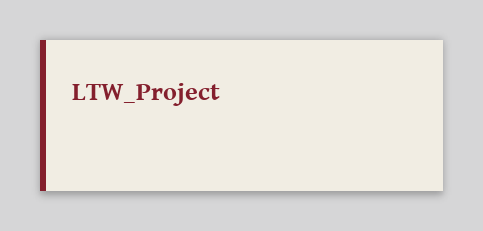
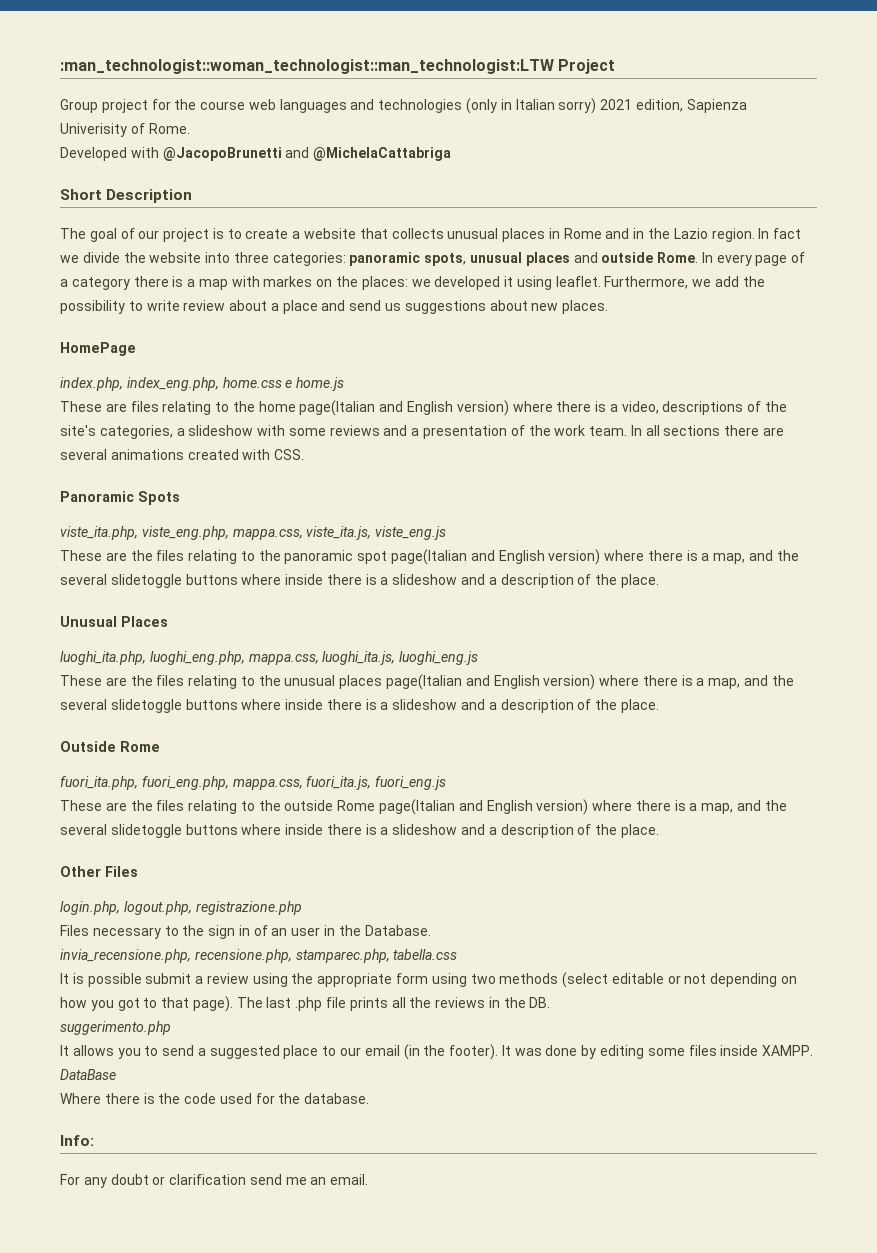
[72,83,220,106] LTW_Project -> [60,59,616,74] [60,98,747,114] [60,123,190,137] [60,147,452,161] [60,189,193,203] [60,228,802,242] [60,252,806,266] [60,276,765,290] [60,300,609,314] [60,342,136,356] [60,377,345,391] [60,400,788,416] [60,425,785,439] [60,449,305,460] [60,491,180,505] [60,526,447,540] [60,549,799,565] [60,574,659,588] [60,616,168,627] [60,651,479,665] [60,674,794,690] [60,699,659,713] [60,741,160,752] [60,776,447,790] [60,799,787,815] [60,824,659,838] [60,866,138,877] [60,901,302,915] [60,925,431,939] [60,949,458,963] [60,972,798,988] [60,996,551,1012] [60,1021,171,1035] [60,1044,814,1060] [60,1069,116,1080] [60,1093,370,1104] [60,1135,94,1146] [60,1174,369,1188] :man_technologist::woman_technologist::man_technologist:LTW Project // Group project for the course web languages and technologies (only in Italian sorry) 2021 edition, Sapienza Univerisity of Rome. // Developed with @JacopoBrunetti and @MichelaCattabriga // Short Description // The goal of our project is to create a website that collects unusual places in Rome and in the Lazio region. In fact we divide the website into three categories: panoramic spots, unusual places and outside Rome. In every page of a category there is a map with markes on the places: we developed it using leaflet. Furthermore, we add the possibility to write review about a place and send us suggestions about new places. // HomePage // index.php, index_eng.php, home.css e home.js // These are files relating to the home page(Italian and English version) where there is a video, descriptions of the site's categories, a slideshow with some reviews and a presentation of the work team. In all sections there are several animations created with CSS. // Panoramic Spots // viste_ita.php, viste_eng.php, mappa.css, viste_ita.js, viste_eng.js // These are the files relating to the panoramic spot page(Italian and English version) where there is a map, and the several slidetoggle buttons where inside there is a slideshow and a description of the place. // Unusual Places // luoghi_ita.php, luoghi_eng.php, mappa.css, luoghi_ita.js, luoghi_eng.js // These are the files relating to the unusual places page(Italian and English version) where there is a map, and the several slidetoggle buttons where inside there is a slideshow and a description of the place. // Outside Rome // fuori_ita.php, fuori_eng.php, mappa.css, fuori_ita.js, fuori_eng.js // These are the files relating to the outside Rome page(Italian and English version) where there is a map, and the several slidetoggle buttons where inside there is a slideshow and a description of the place. // Other Files // login.php, logout.php, registrazione.php // Files necessary to the sign in of an user in the Database. // invia_recensione.php, recensione.php, stamparec.php, tabella.css // It is possible submit a review using the appropriate form using two methods (select editable or not depending on how you got to that page). The last .php file prints all the reviews in the DB. // suggerimento.php // It allows you to send a suggested place to our email (in the footer). It was done by editing some files inside XAMPP. DataBase // Where there is the code used for the database. // Info: // For any doubt or clarification send me an email.

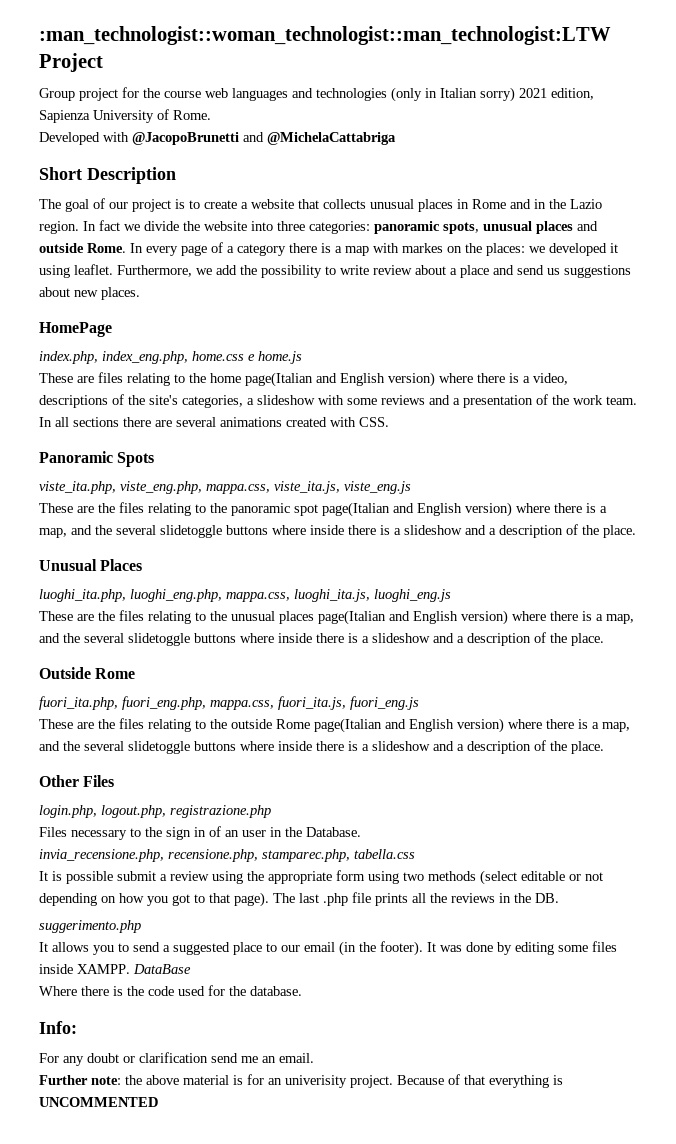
[60,123,127,137] Univerisity -> [93,110,154,123] University
(369, 1179) none -> [39,1074,563,1088] [39,1097,158,1107] // Further note: the above material is for an univerisity project. Because of that everything is UNCOMMENTED

